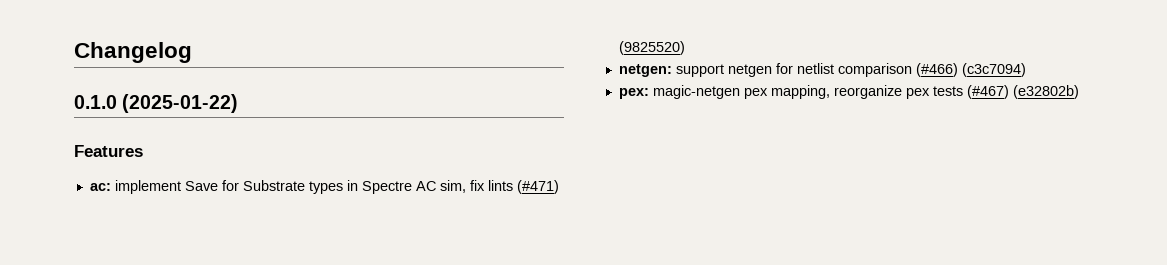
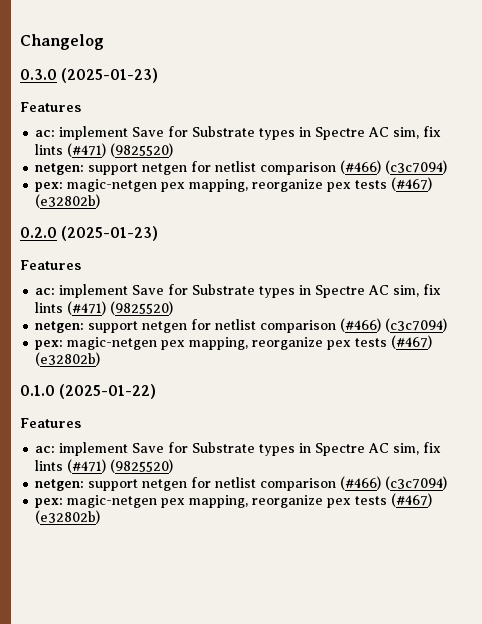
(192, 52) none -> [20,68,159,83] [20,102,81,112] [35,126,442,140] [35,143,174,157] [35,160,448,175] [35,177,433,192] [35,194,101,208] [20,226,159,241] [20,260,81,270] [35,284,442,298] [35,301,174,315] [35,318,448,333] [35,335,433,350] [35,352,101,366] // 0.3.0 (2025-01-23) // Features // ac: implement Save for Substrate types in Spectre AC sim, fix lints (#471) (9825520) // netgen: support netgen for netlist comparison (#466) (c3c7094) // pex: magic-netgen pex mapping, reorganize pex tests (#467) (e32802b) // 0.2.0 (2025-01-23) // Features // ac: implement Save for Substrate types in Spectre AC sim, fix lints (#471) (9825520) // netgen: support netgen for netlist comparison (#466) (c3c7094) // pex: magic-netgen pex mapping, reorganize pex tests (#467) (e32802b)

